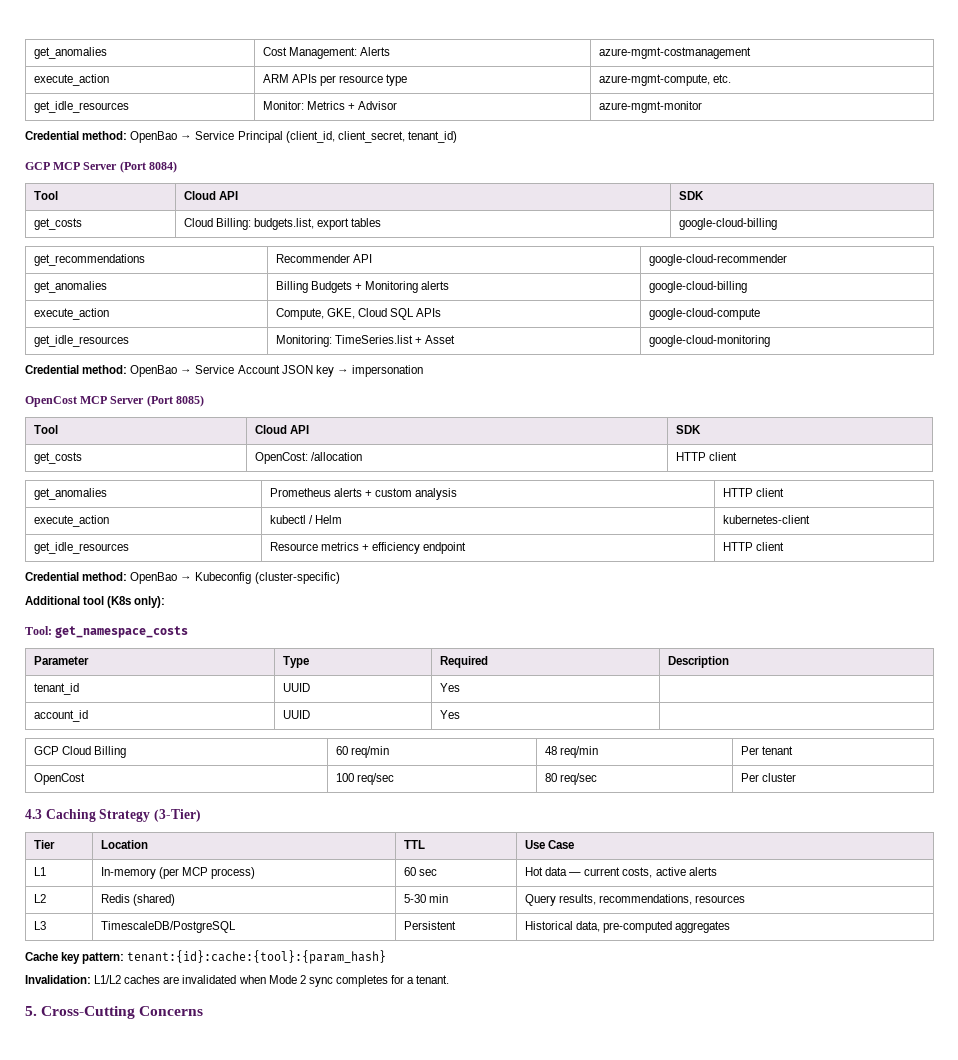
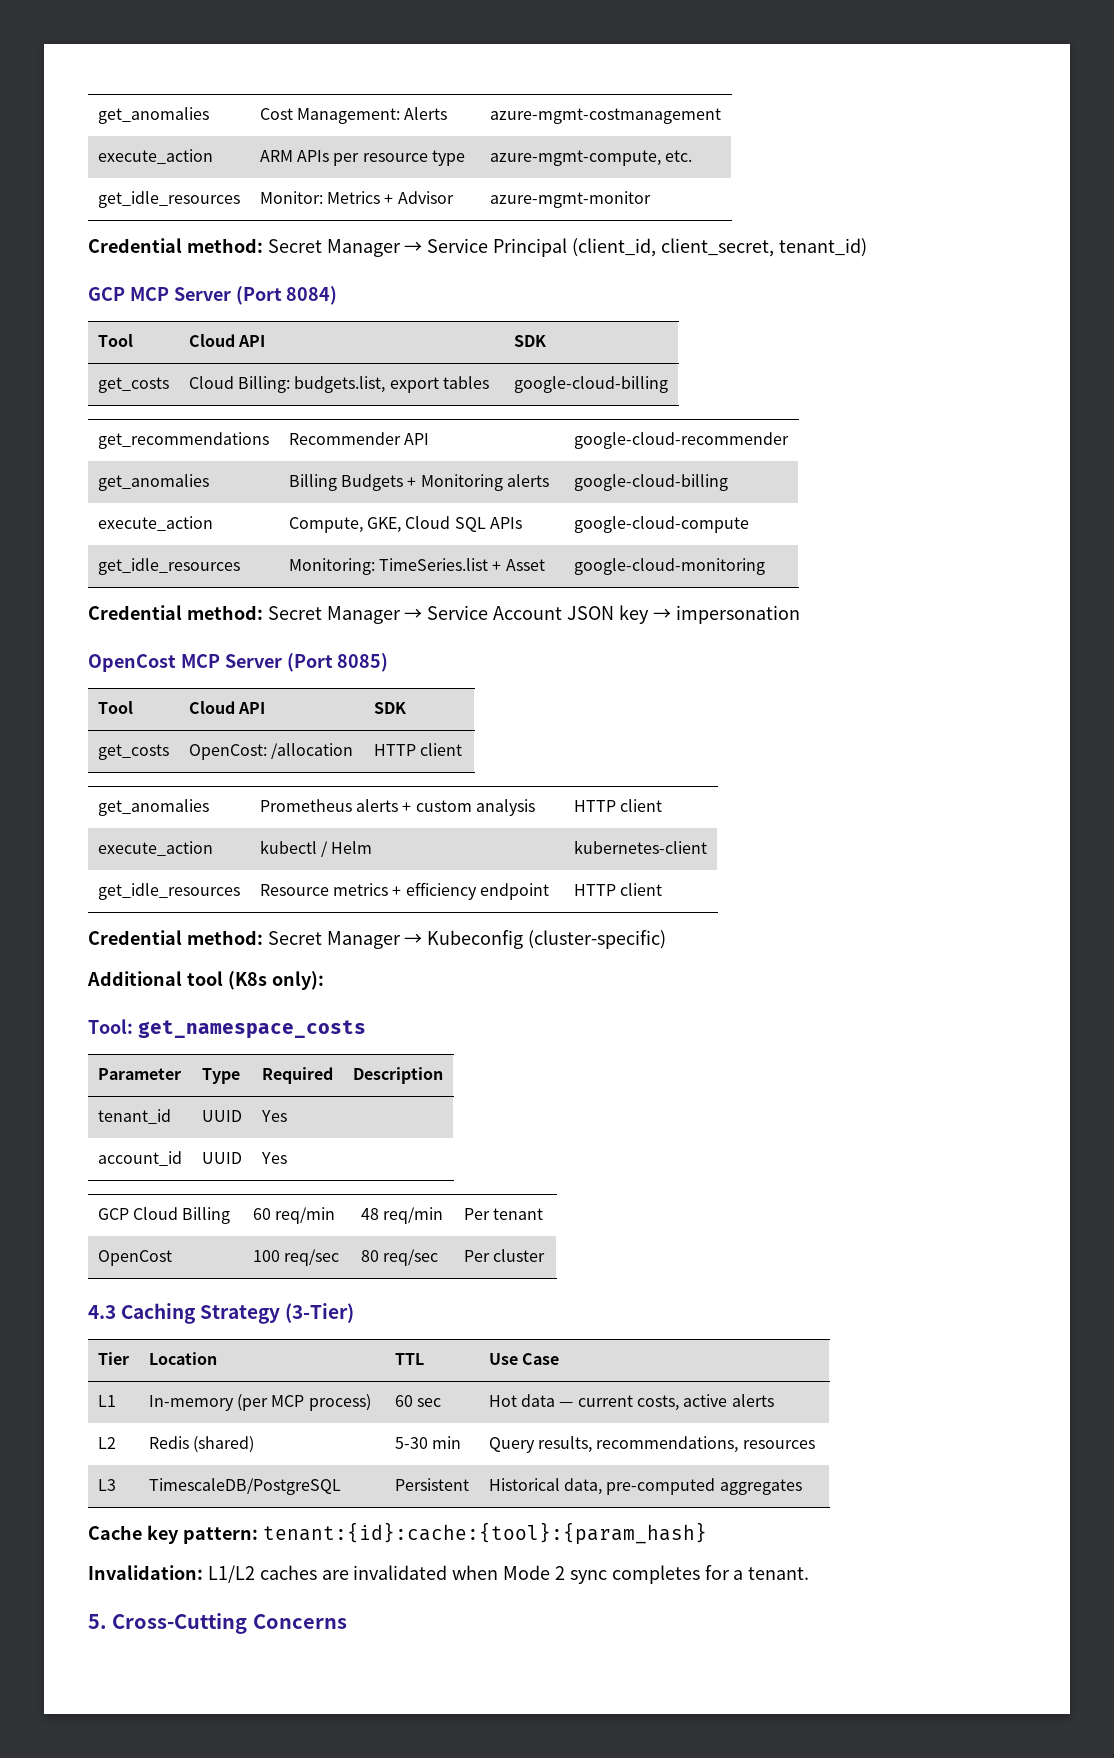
[130,131,178,143] OpenBao -> [267,239,401,257] Secret Manager
[130,365,178,377] OpenBao -> [267,606,401,624] Secret Manager
[130,572,178,584] OpenBao -> [267,931,401,949] Secret Manager

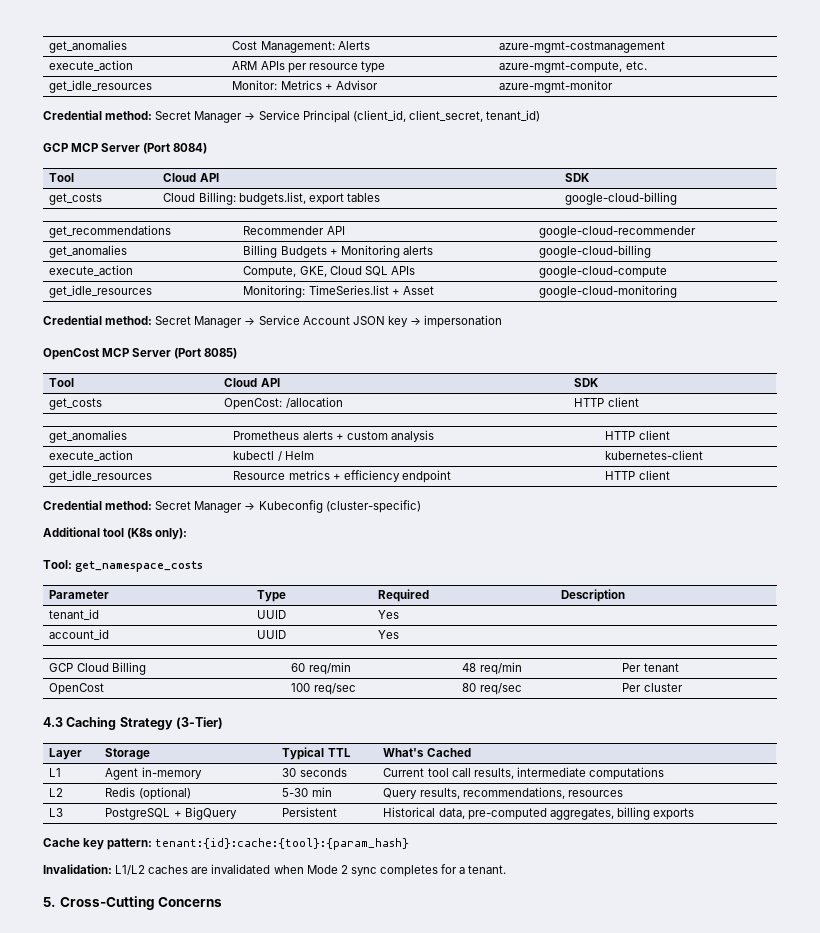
[97,1352,129,1365] [148,1352,217,1365] Tier | Location | -> [49,748,83,760] [105,748,151,760] [282,747,325,760] Layer | Storage | Typical
[488,1353,559,1365] Use Case -> [383,748,471,757] What's Cached
[148,1394,371,1411] [394,1395,441,1407] [488,1394,774,1411] In-memory (per MCP process) | 60 sec | Hot data — current costs, active alerts -> [105,767,202,780] [282,768,347,777] [383,767,664,780] Agent in-memory | 30 seconds | Current tool call results, intermediate computations
[192,1436,254,1453] (shared) -> [138,787,191,800] (optional)
[148,1478,341,1495] TimescaleDB/PostgreSQL -> [105,807,237,820] PostgreSQL + BigQuery
[719,1479,802,1495] aggregates -> [549,807,694,820] aggregates, billing exports

